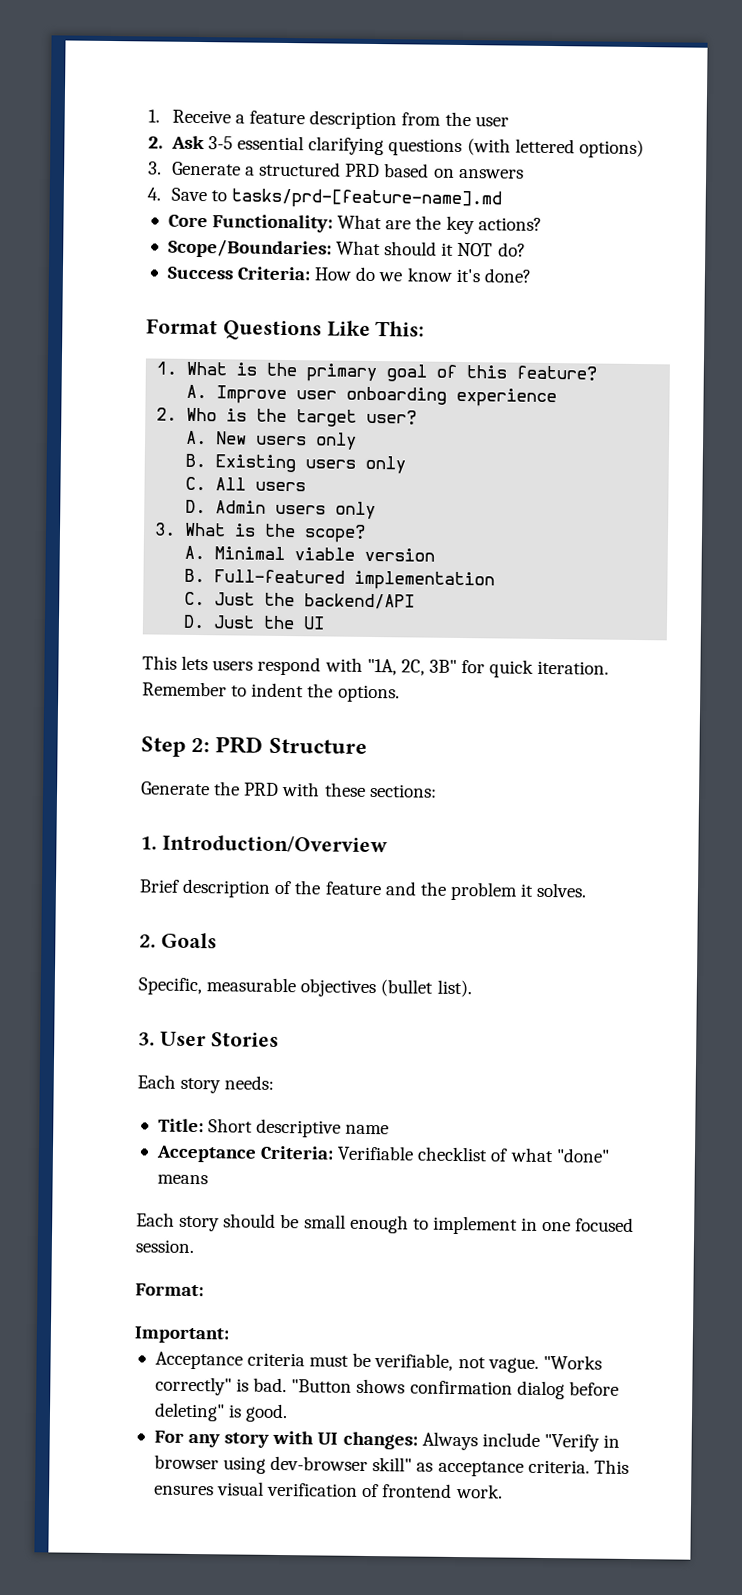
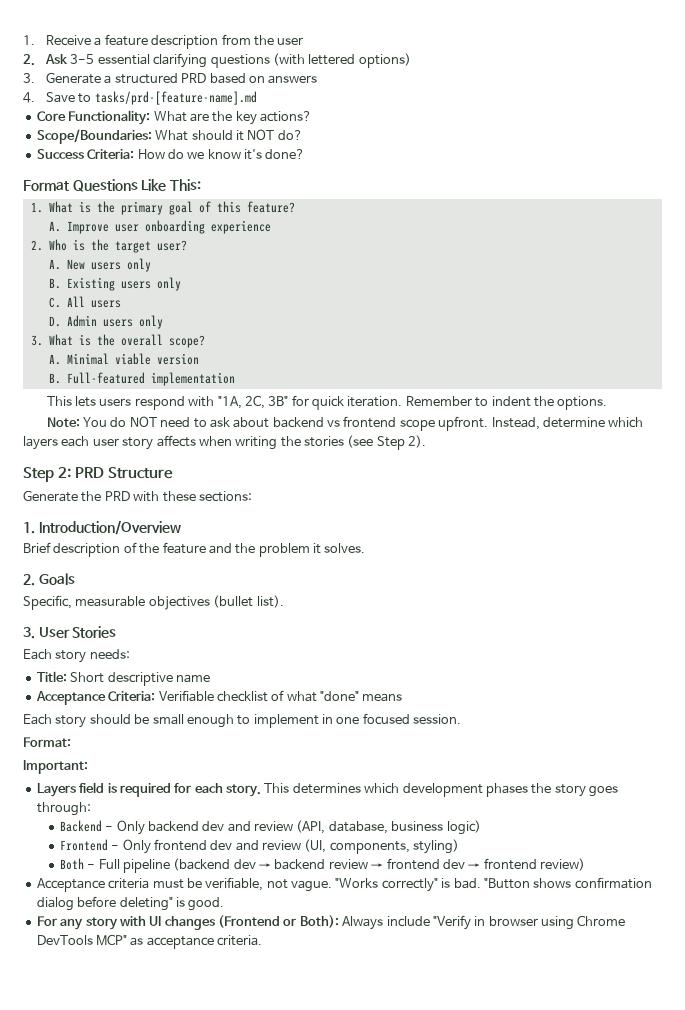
(297, 530) none -> [120,334,163,346] overall
[184,591,416,610] [183,614,326,630] // C. Just the backend/API // D. Just the UI -> (235, 379) none
(400, 693) none -> [46,416,644,431] [23,435,427,450] // Note: You do NOT need to ask about backend vs frontend scope upfront. Instead, determine which layers each user story affects when writing the stories (see Step 2).
(229, 1335) none -> [36,782,618,797] [36,802,91,816] [59,820,481,835] [59,839,460,854] [59,858,586,873] // Layers field is required for each story. This determines which development phases the story goes through: // Backend - Only backend dev and review (API, database, business logic) // Frontend - Only frontend dev and review (UI, components, styling) // Both - Full pipeline (backend dev → backend review → frontend dev → frontend review)
[342,1431,418,1450] changes: -> [164,915,339,930] changes (Frontend or Both):
[270,1455,629,1477] [153,1481,503,1499] dev-browser skill" as acceptance criteria. This ensures visual verification of frontend work. -> [577,915,626,926] [36,934,263,949] Chrome DevTools MCP" as acceptance criteria.

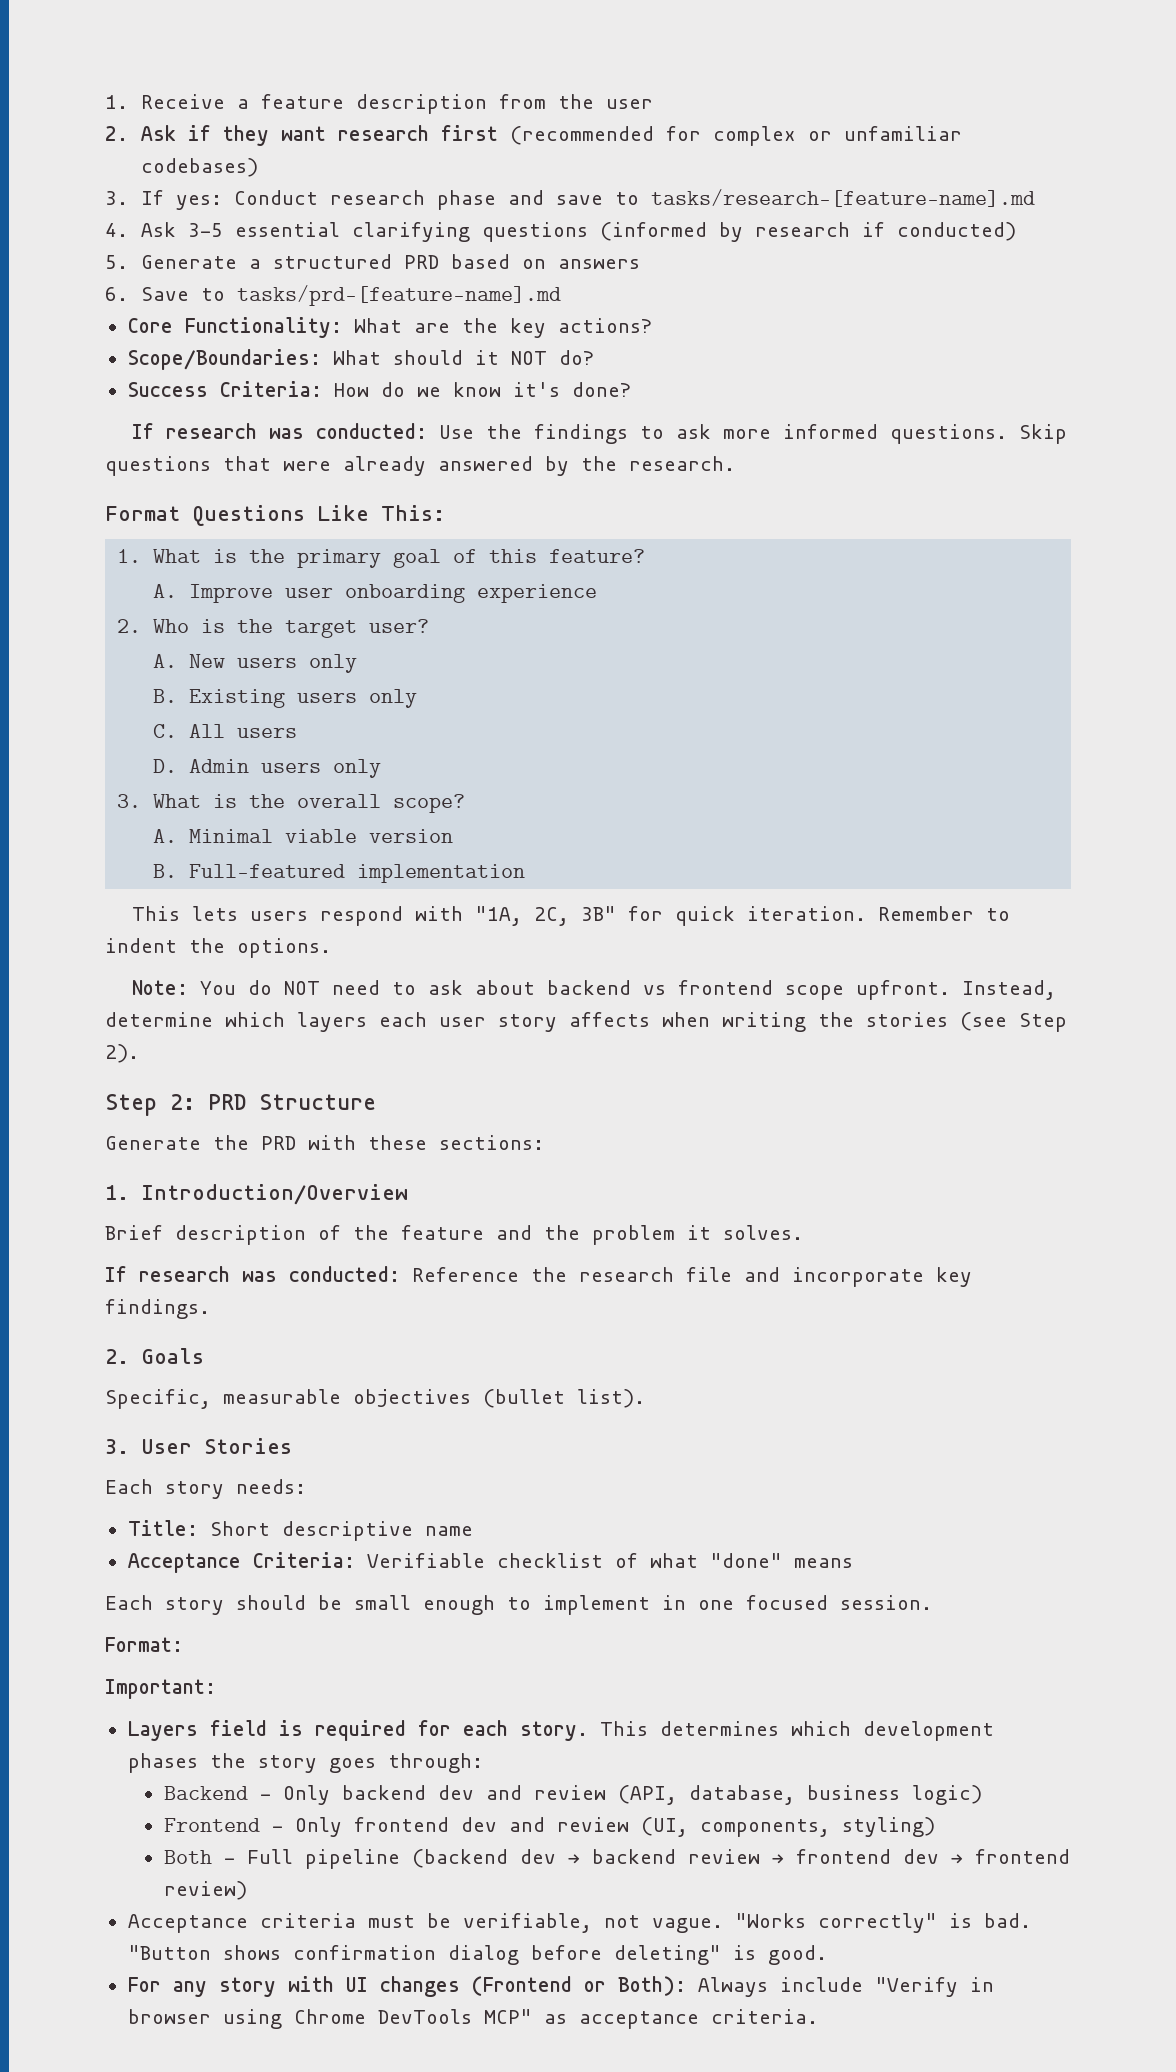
[70,53,411,68] [23,73,35,83] 3-5 essential clarifying questions (with lettered options) // 3. -> [188,125,963,146] [141,158,259,177] [105,189,1036,210] [105,222,1017,242] [105,255,128,269] if they want research first (recommended for complex or unfamiliar codebases) // 3. If yes: Conduct research phase and save to tasks/research-[feature-name].md // 4. Ask 3-5 essential clarifying questions (informed by research if conducted) // 5.
[23,92,35,103] 4. -> [105,287,128,301] 6.
(306, 154) none -> [131,423,1067,444] [105,456,735,476] // If research was conducted: Use the findings to ask more informed questions. Skip questions that were already answered by the research.
(366, 548) none -> [105,1266,972,1287] [105,1299,210,1319] // If research was conducted: Reference the research file and incorporate key findings.

